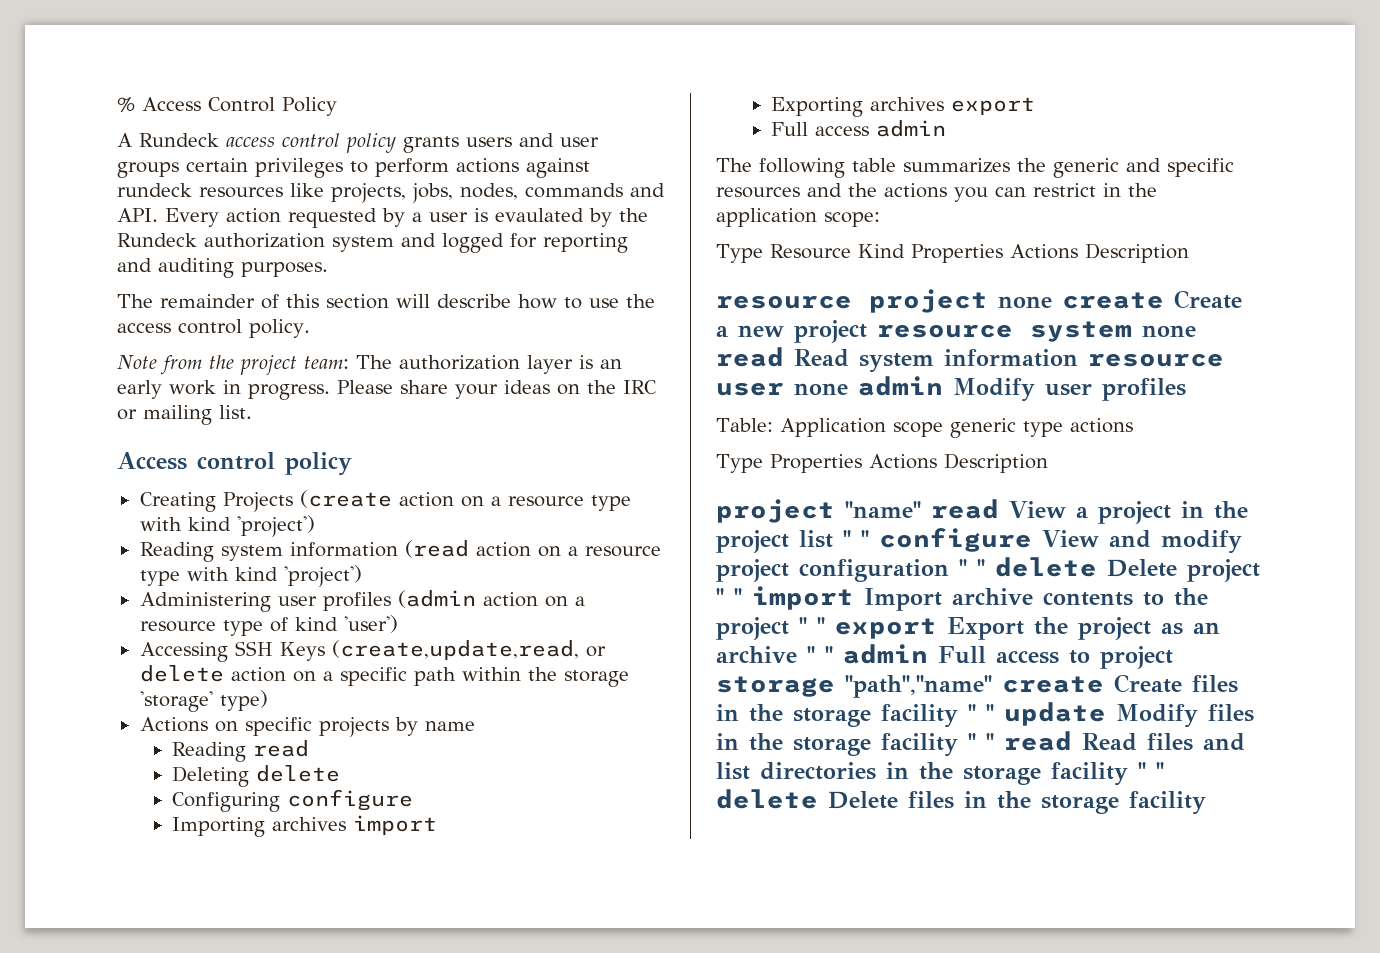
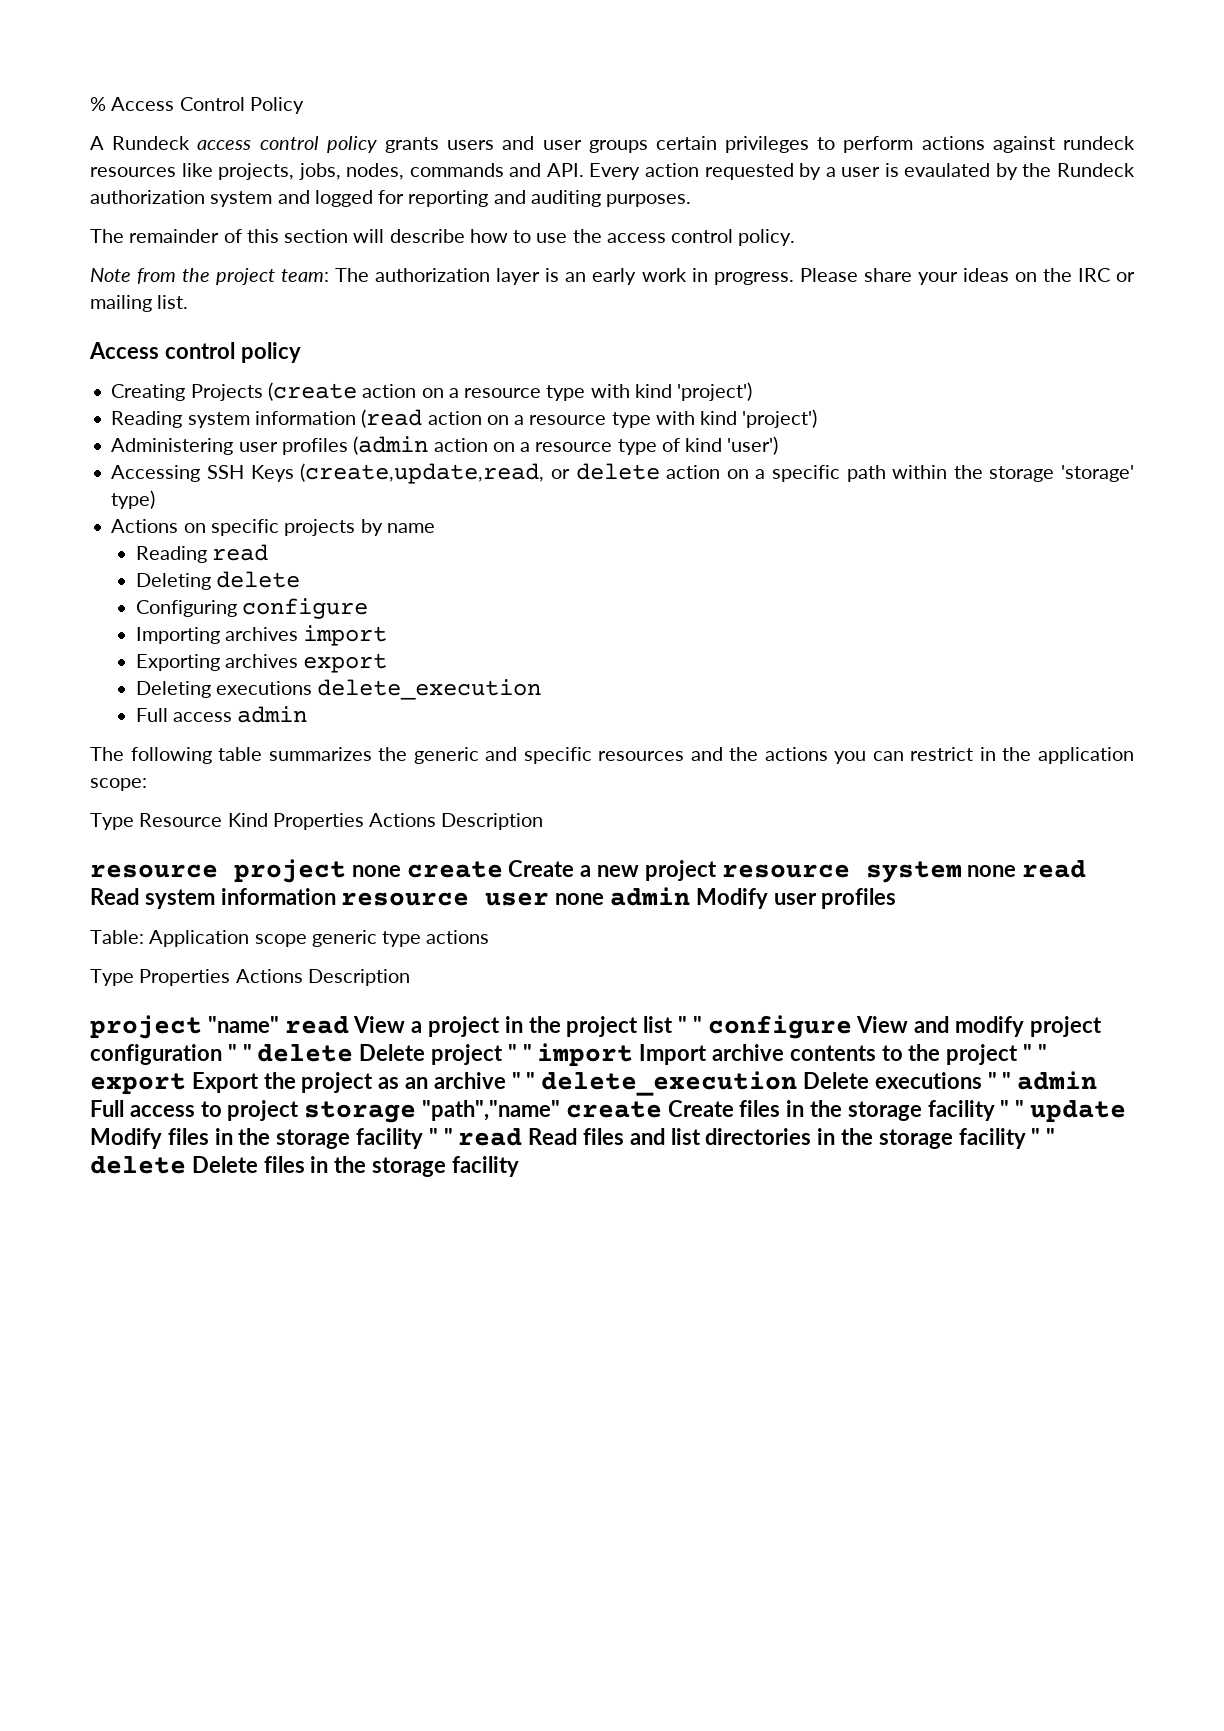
(1036, 106) none -> [135,679,542,700] // Deleting executions delete_execution
(833, 654) none -> [541,1071,1012,1096] delete_execution Delete executions " "

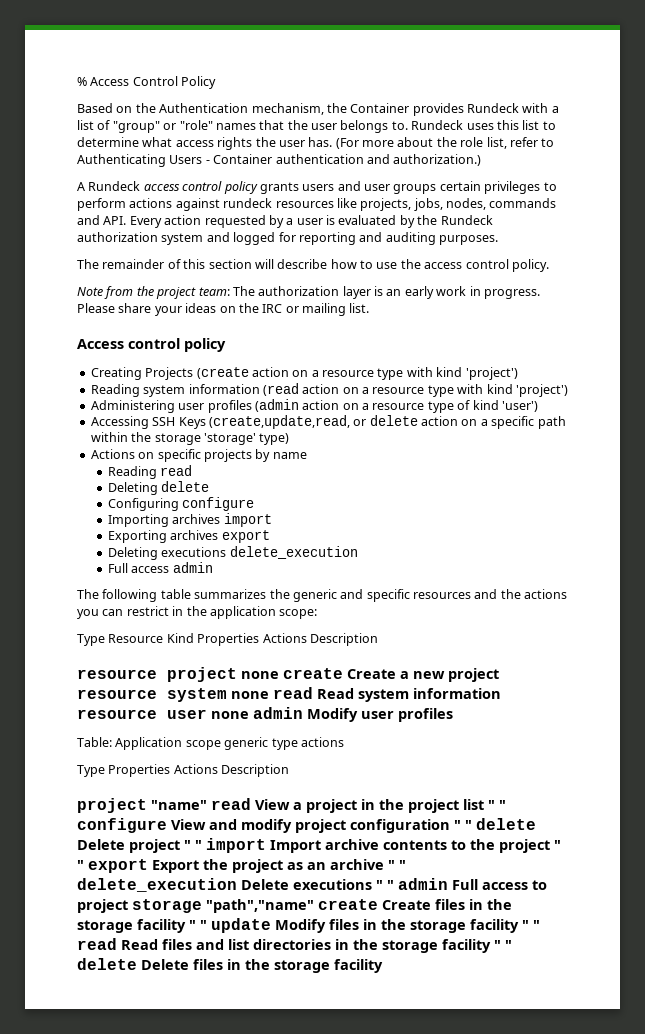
(304, 105) none -> [77,103,559,116] [77,120,556,133] [77,137,555,150] [77,154,482,167] // Based on the Authentication mechanism, the Container provides Rundeck with a list of "group" or "role" names that the user belongs to. Rundeck uses this list to determine what access rights the user has. (For more about the role list, refer to Authenticating Users - Container authentication and authorization.)
[904,163,991,177] evaulated -> [338,215,397,225] evaluated

